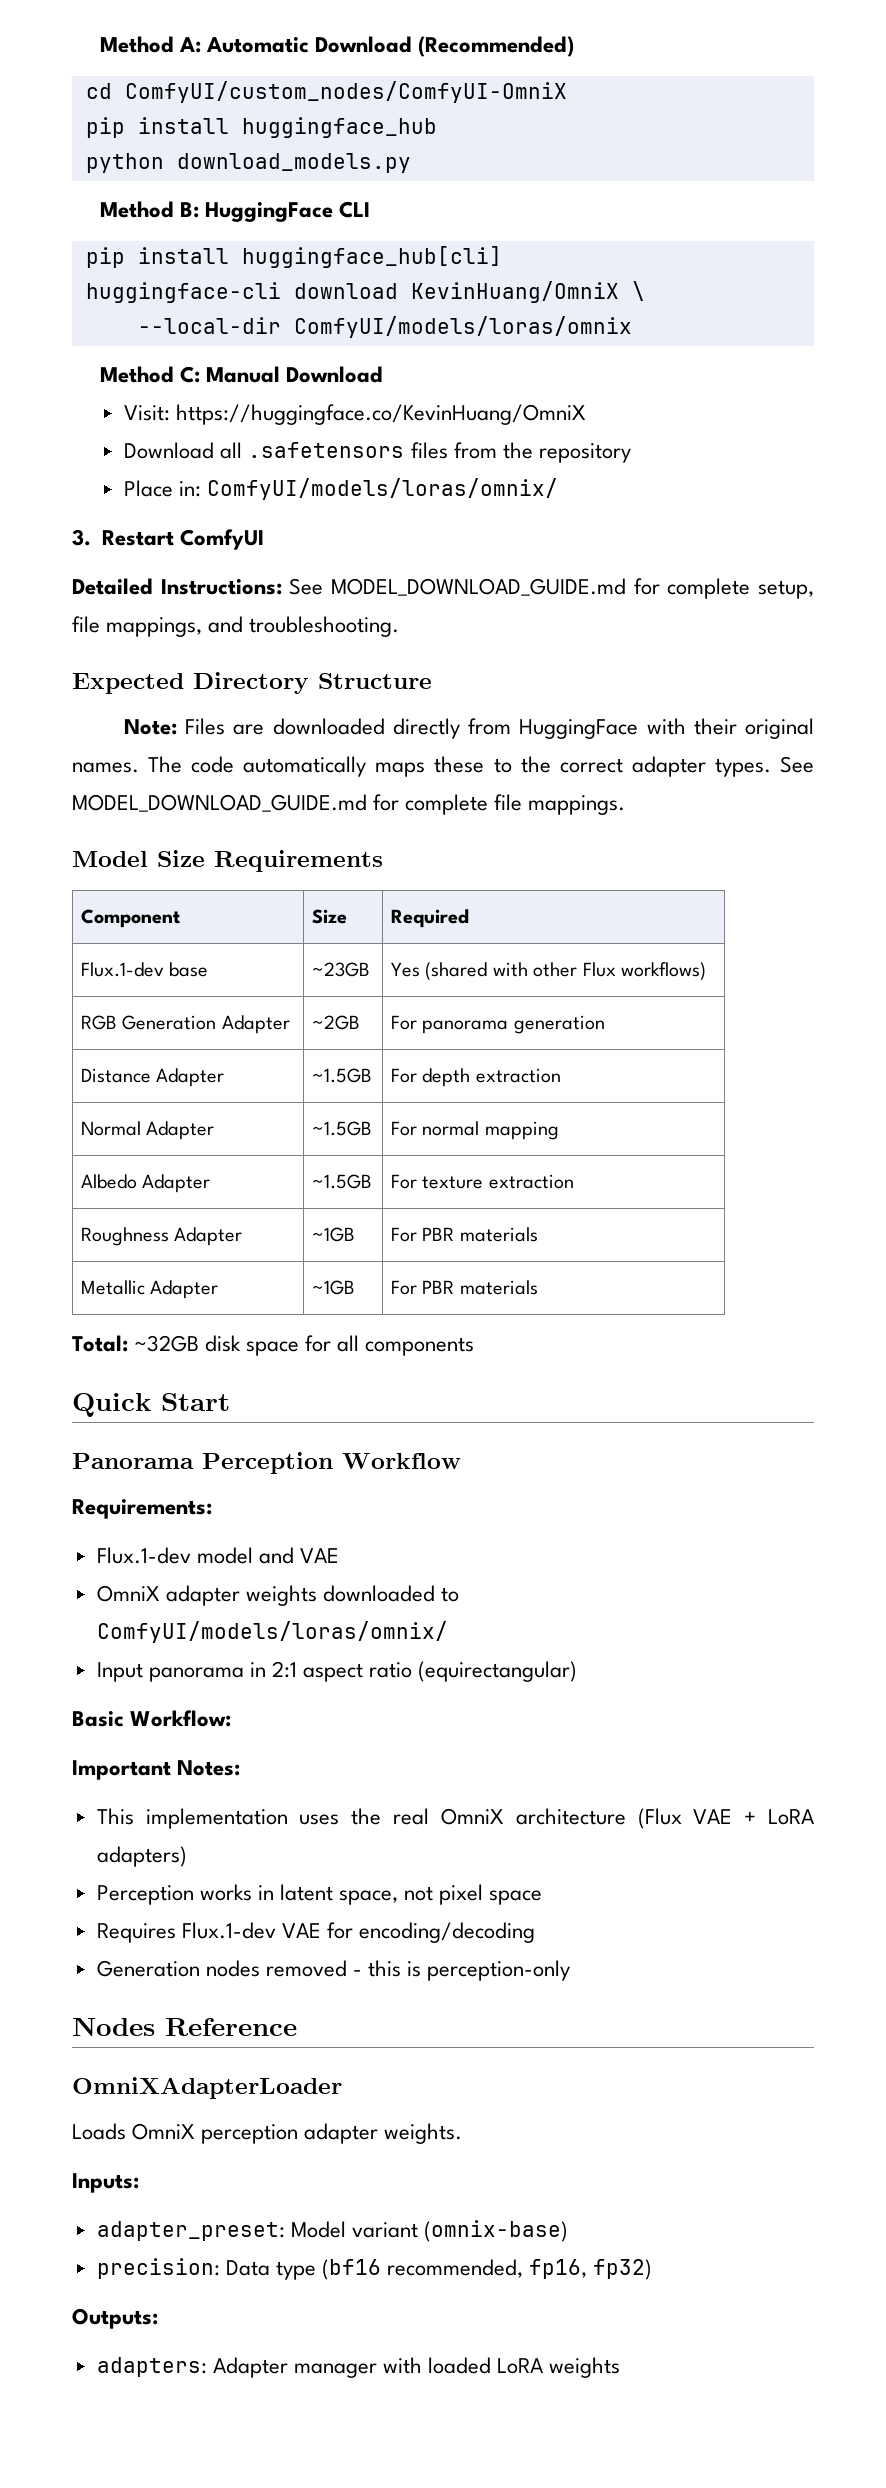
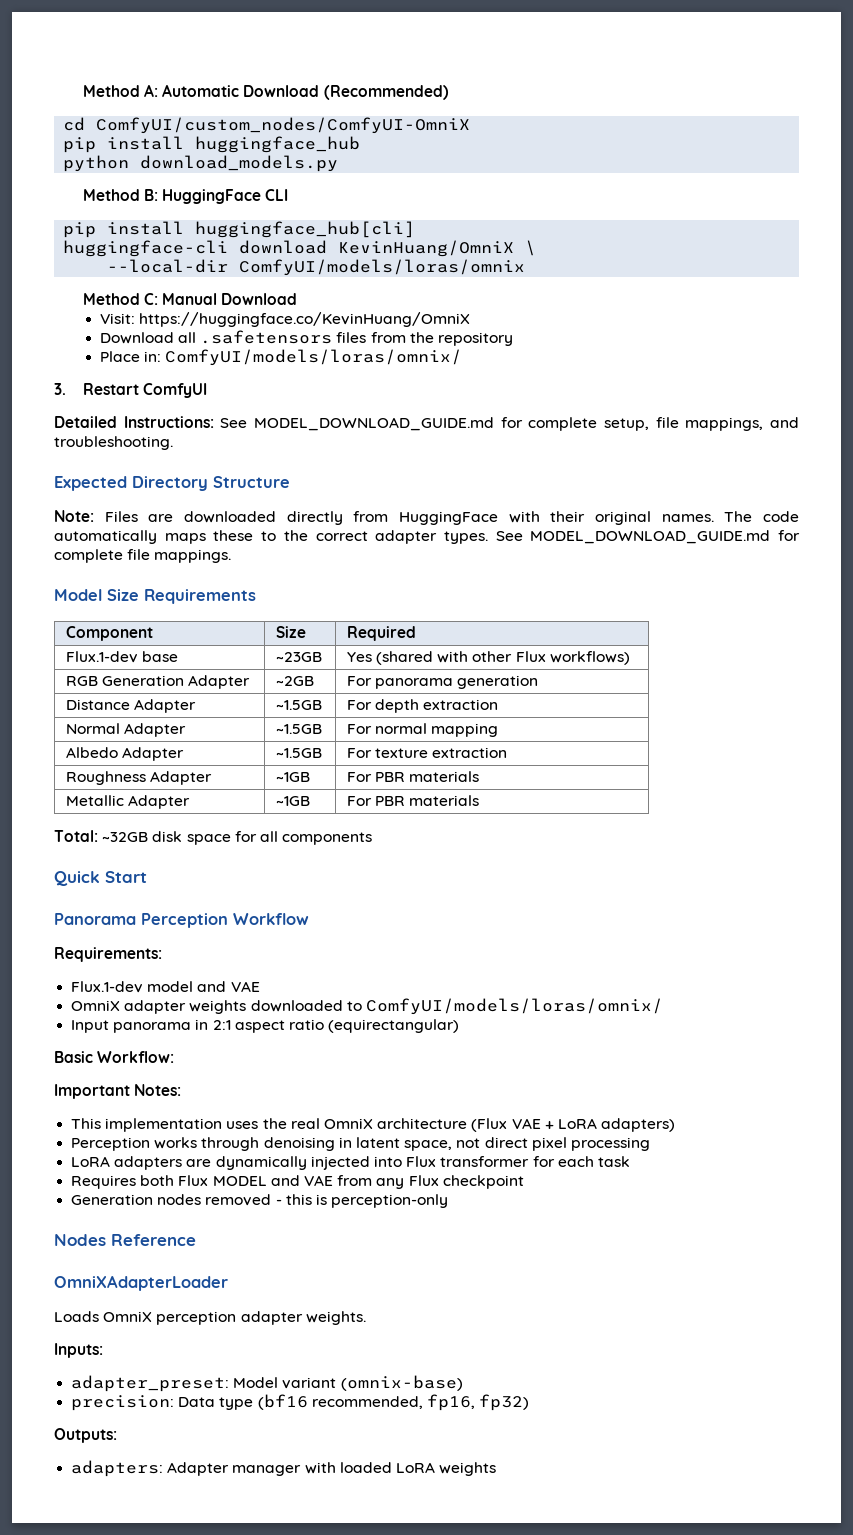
(252, 1892) none -> [201,1137,335,1151] through denoising
[439,1884,543,1905] [96,1922,536,1943] pixel space // Requires Flux.1-dev VAE for encoding/decoding -> [484,1137,650,1151] [71,1156,630,1170] [71,1175,524,1189] direct pixel processing // LoRA adapters are dynamically injected into Flux transformer for each task // Requires both Flux MODEL and VAE from any Flux checkpoint

